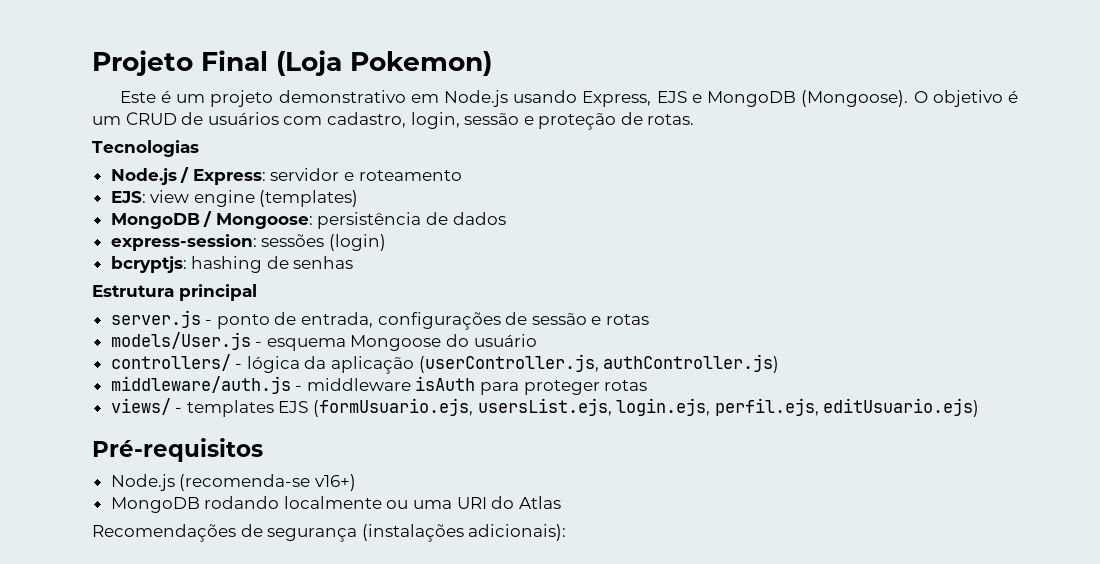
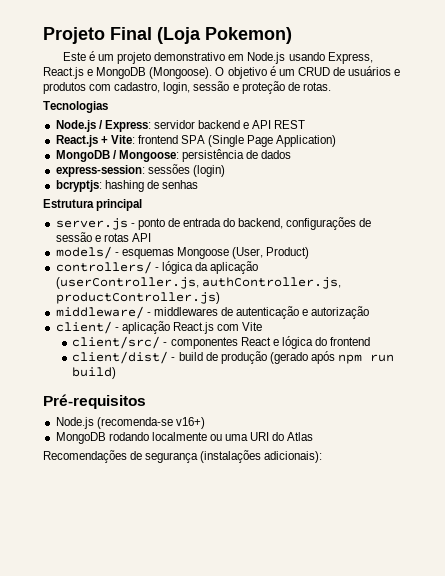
[656,91,687,103] EJS -> [43,67,84,79] React.js
(279, 118) none -> [394,69,401,76] [43,82,86,94] e produtos
[344,170,462,181] [110,190,359,207] e roteamento // EJS: view engine (templates) -> [198,120,306,129] [55,135,337,147] backend e API REST // React.js + Vite: frontend SPA (Single Page Application)
[301,312,374,328] entrada, -> [183,218,284,229] entrada do backend,
[110,332,537,351] // models/User.js - esquema Mongoose do usuário -> [131,233,151,242] [55,246,310,259] API // models/ - esquemas Mongoose (User, Product)
[603,354,780,373] [110,376,648,395] [110,398,980,417] authController.js) // middleware/auth.js - middleware isAuth para proteger rotas // views/ - templates EJS (formUsuario.ejs, usersList.ejs, login.ejs, perfil.ejs, editUsuario.ejs) -> [201,277,341,289] [55,292,220,304] [55,306,370,319] [55,321,263,334] [72,336,371,349] [72,351,395,364] [72,367,117,379] authController.js, productController.js) // middleware/ - middlewares de autenticação e autorização // client/ - aplicação React.js com Vite // client/src/ - componentes React e lógica do frontend // client/dist/ - build de produção (gerado após npm run build)

